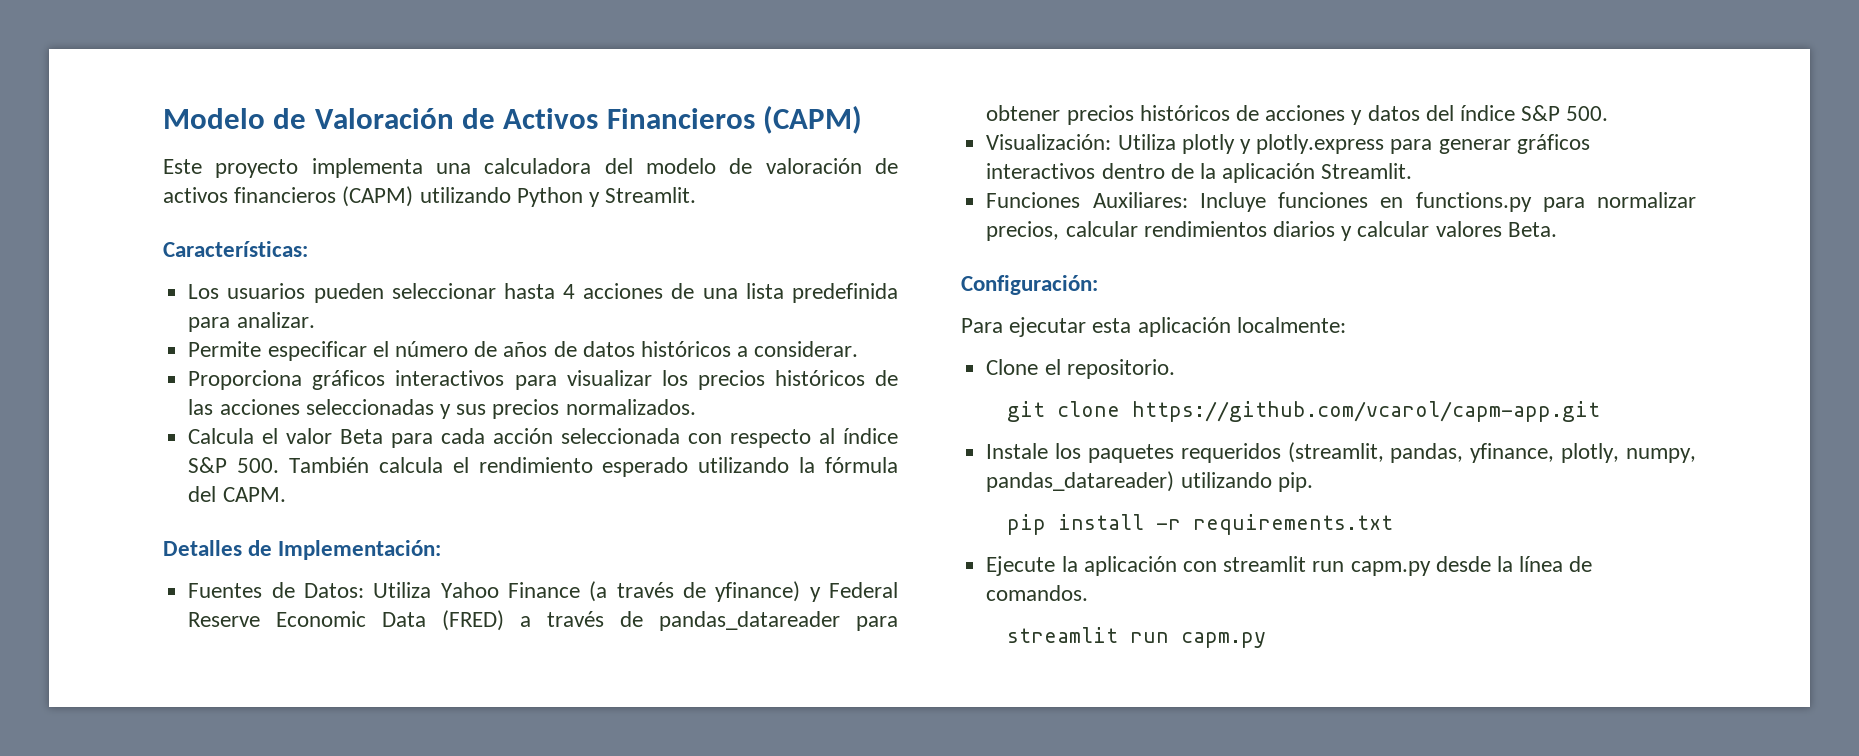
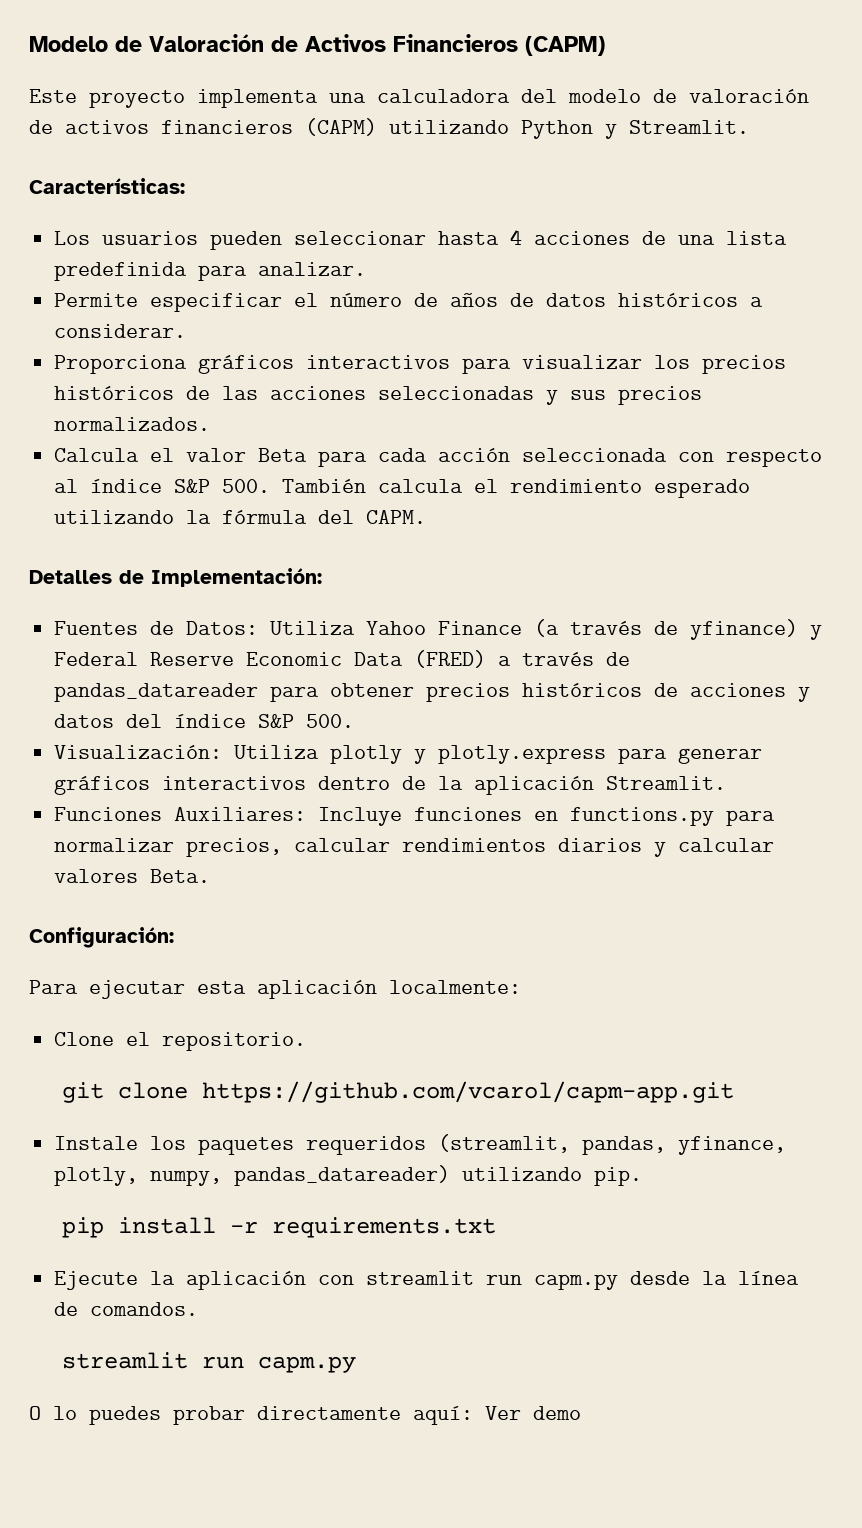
(1266, 640) none -> [29,1406,581,1425] // O lo puedes probar directamente aquí: Ver demo

